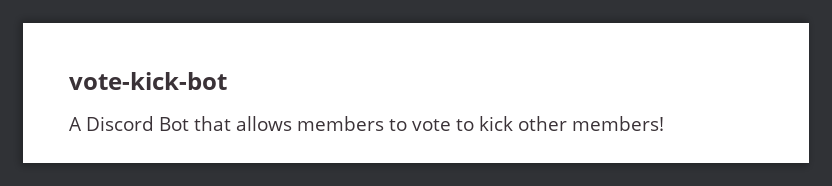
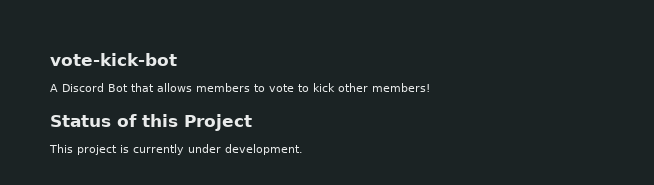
(664, 123) none -> [50,114,252,131] [49,144,303,155] // Status of this Project // This project is currently under development.

